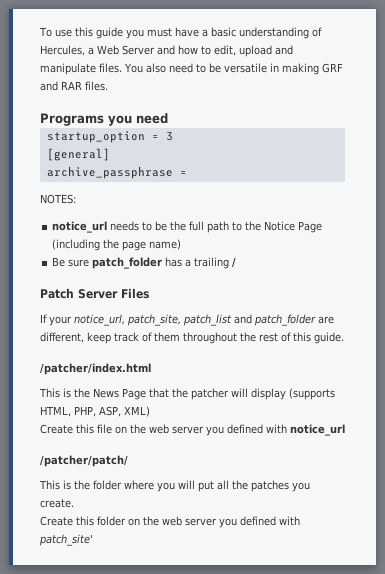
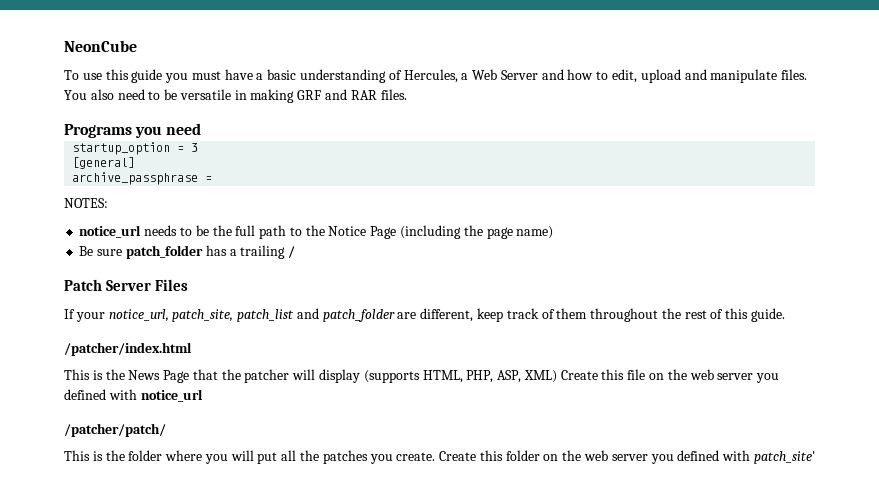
(39, 32) none -> [64,40,137,52] NeonCube //
(150, 411) // -> (557, 376) none
(74, 503) // -> (436, 456) none

